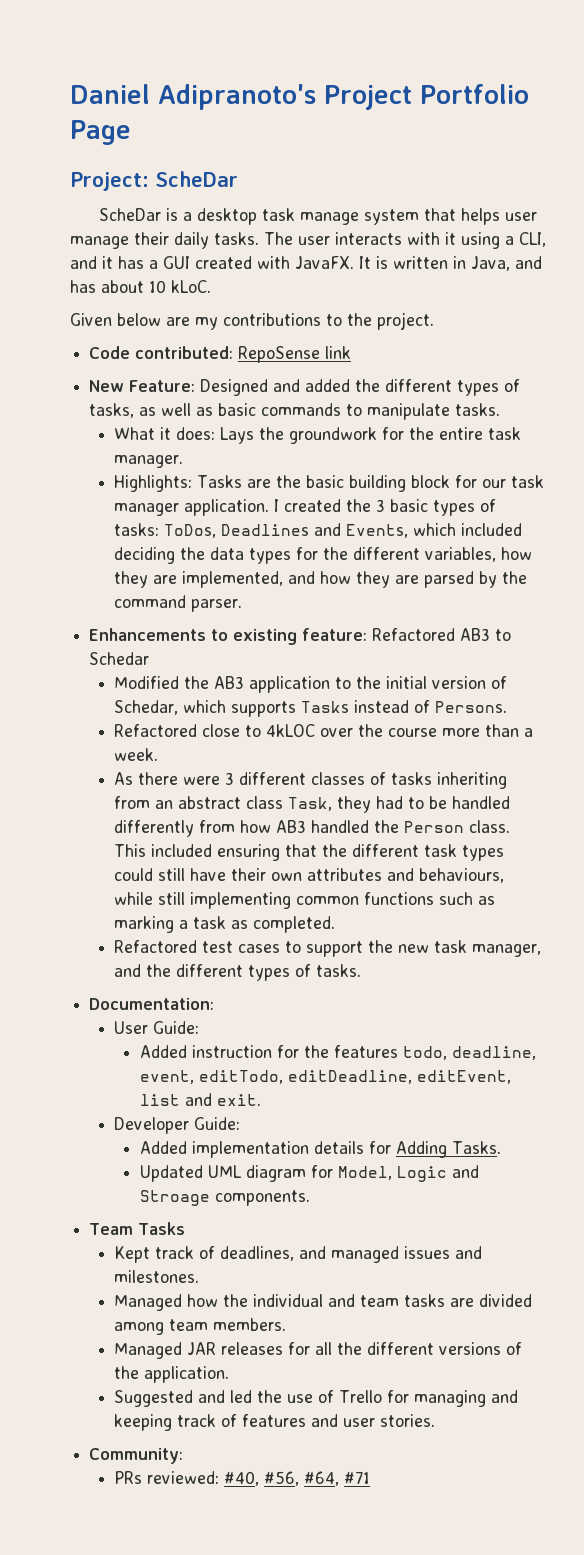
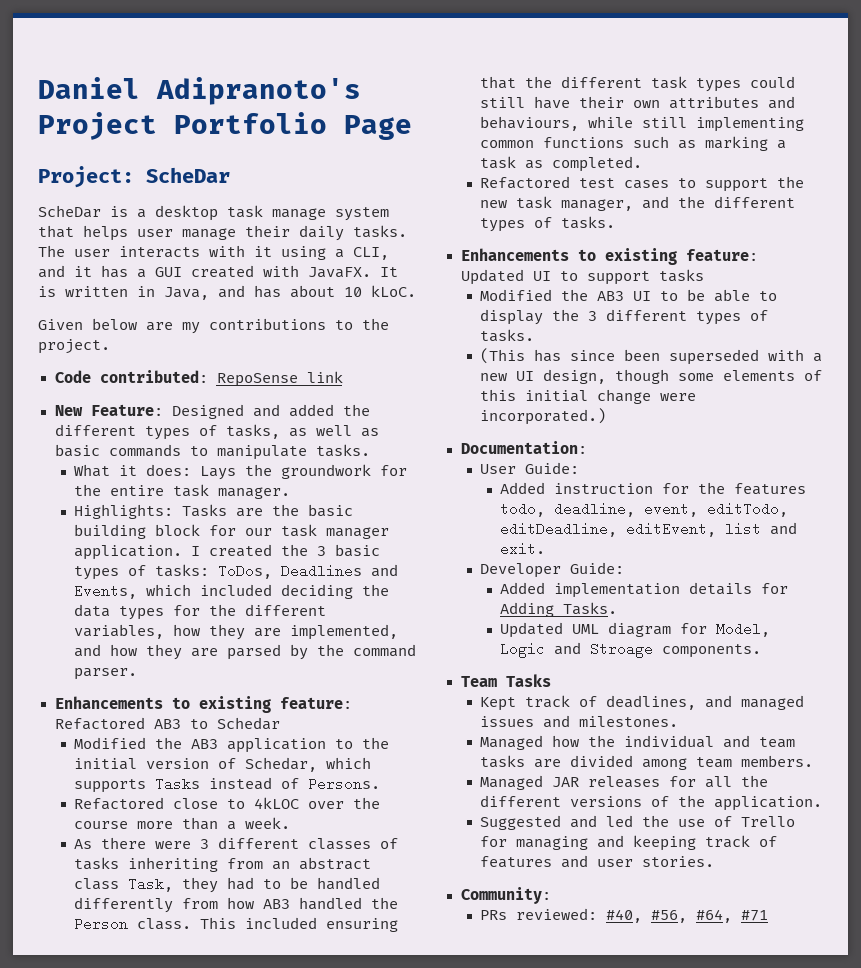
(362, 970) none -> [460,248,758,265] [460,269,704,285] [480,289,778,302] [480,309,769,325] [480,329,535,342] [480,348,823,365] [480,369,823,384] [480,389,697,404] [480,408,607,425] // Enhancements to existing feature: Updated UI to support tasks // Modified the AB3 UI to be able to display the 3 different types of tasks. // (This has since been superseded with a new UI design, though some elements of this initial change were incorporated.)

